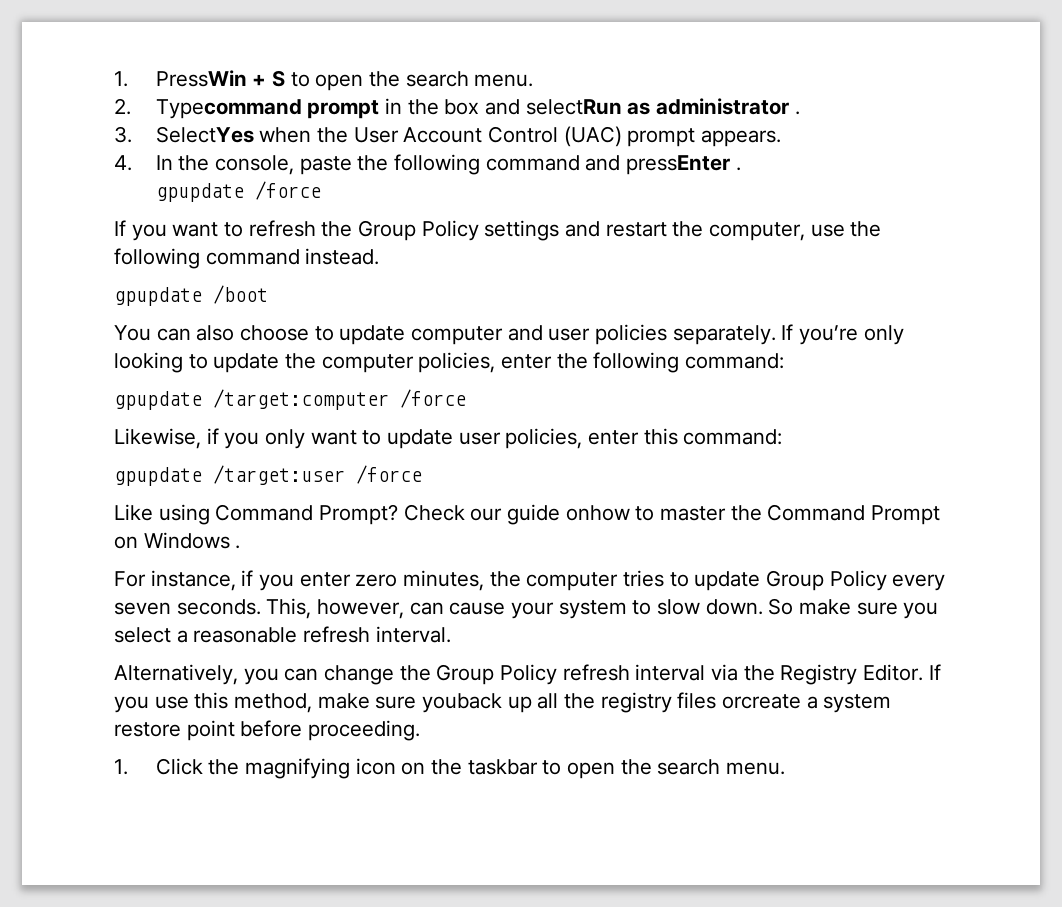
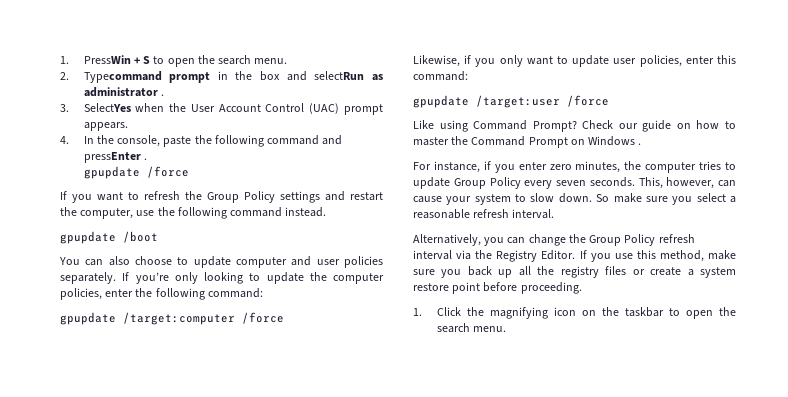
[565,505,630,521] onhow -> [676,120,720,129] on how
[422,693,503,713] youback -> [441,266,492,278] you back
[722,694,802,709] orcreate -> [632,267,682,276] or create

